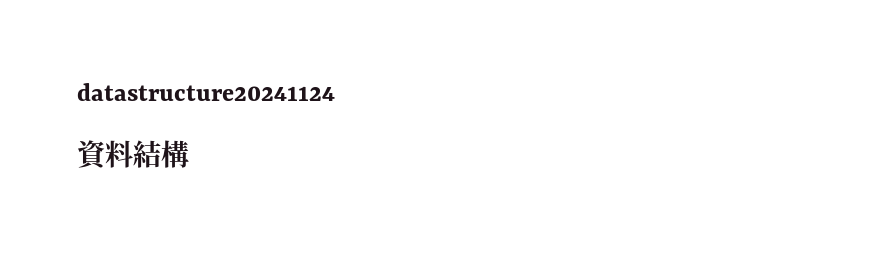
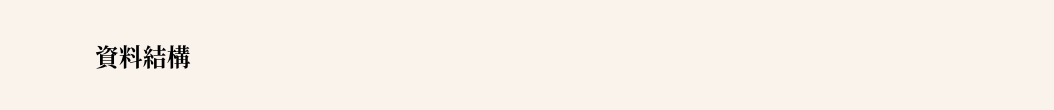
[77,83,335,101] datastructure20241124 // -> (95, 58) none

